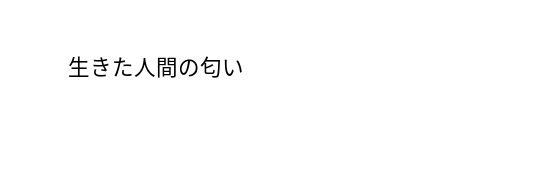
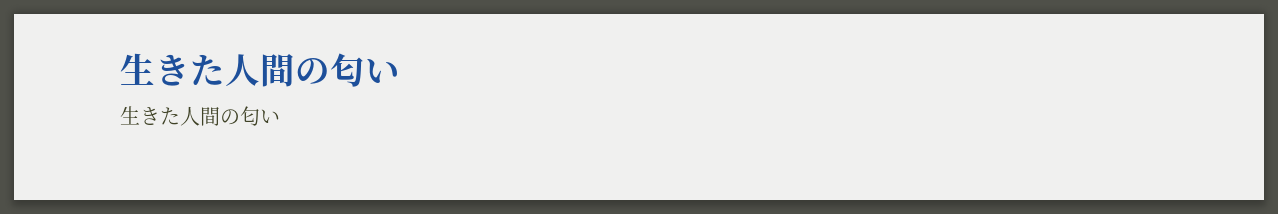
[68,56,244,78] 生きた人間の匂い -> [120,53,400,87] [120,106,280,126] 生きた人間の匂い // 生きた人間の匂い

